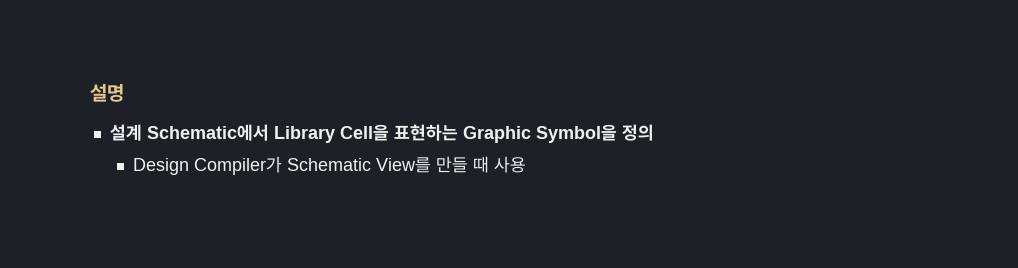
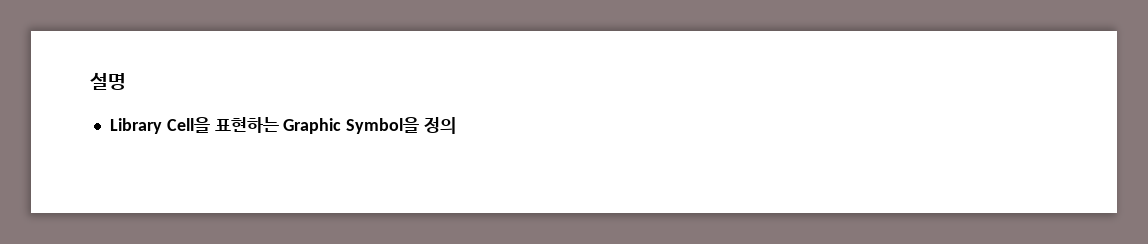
[109,124,269,141] 설계 Schematic에서 -> (126, 81) none
[132,156,526,175] // Design Compiler가 Schematic View를 만들 때 사용 -> (457, 125) none

